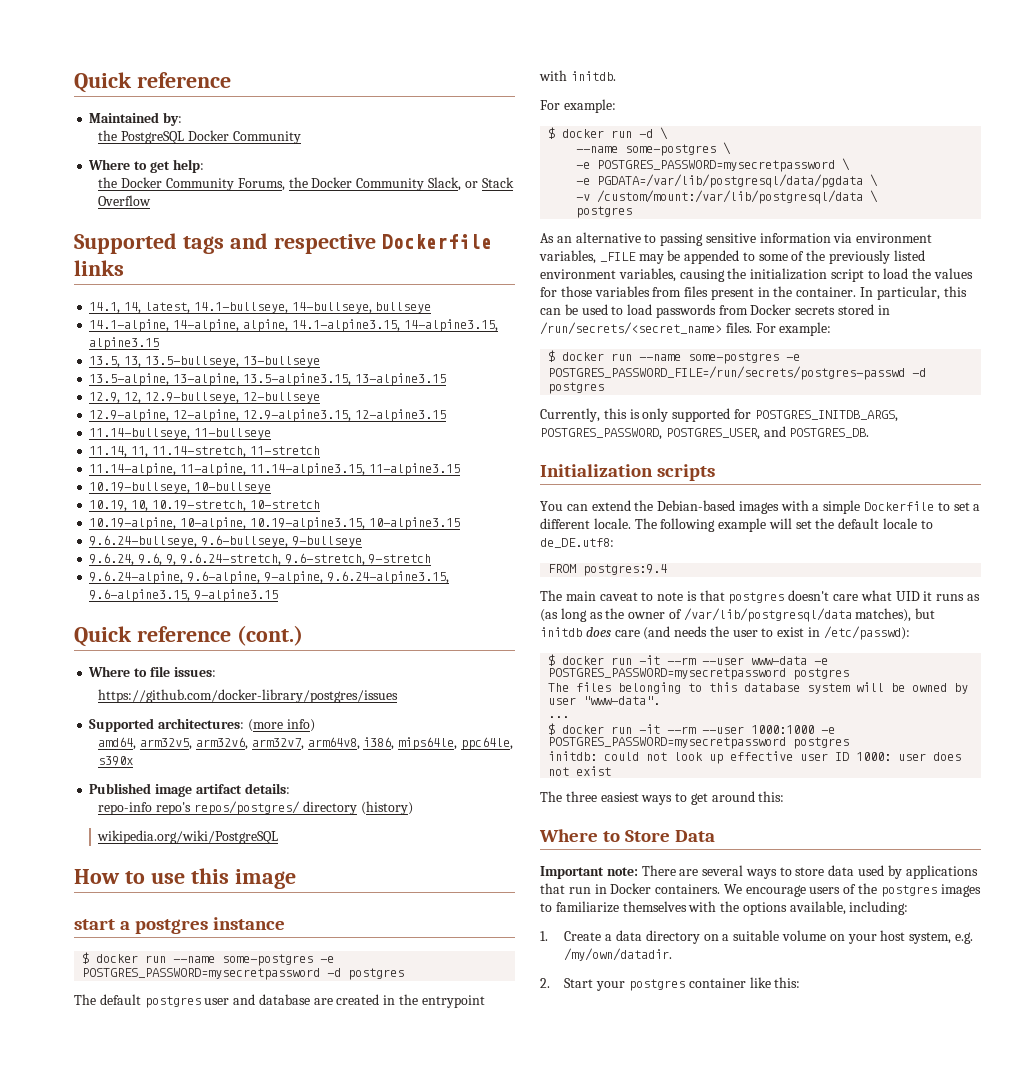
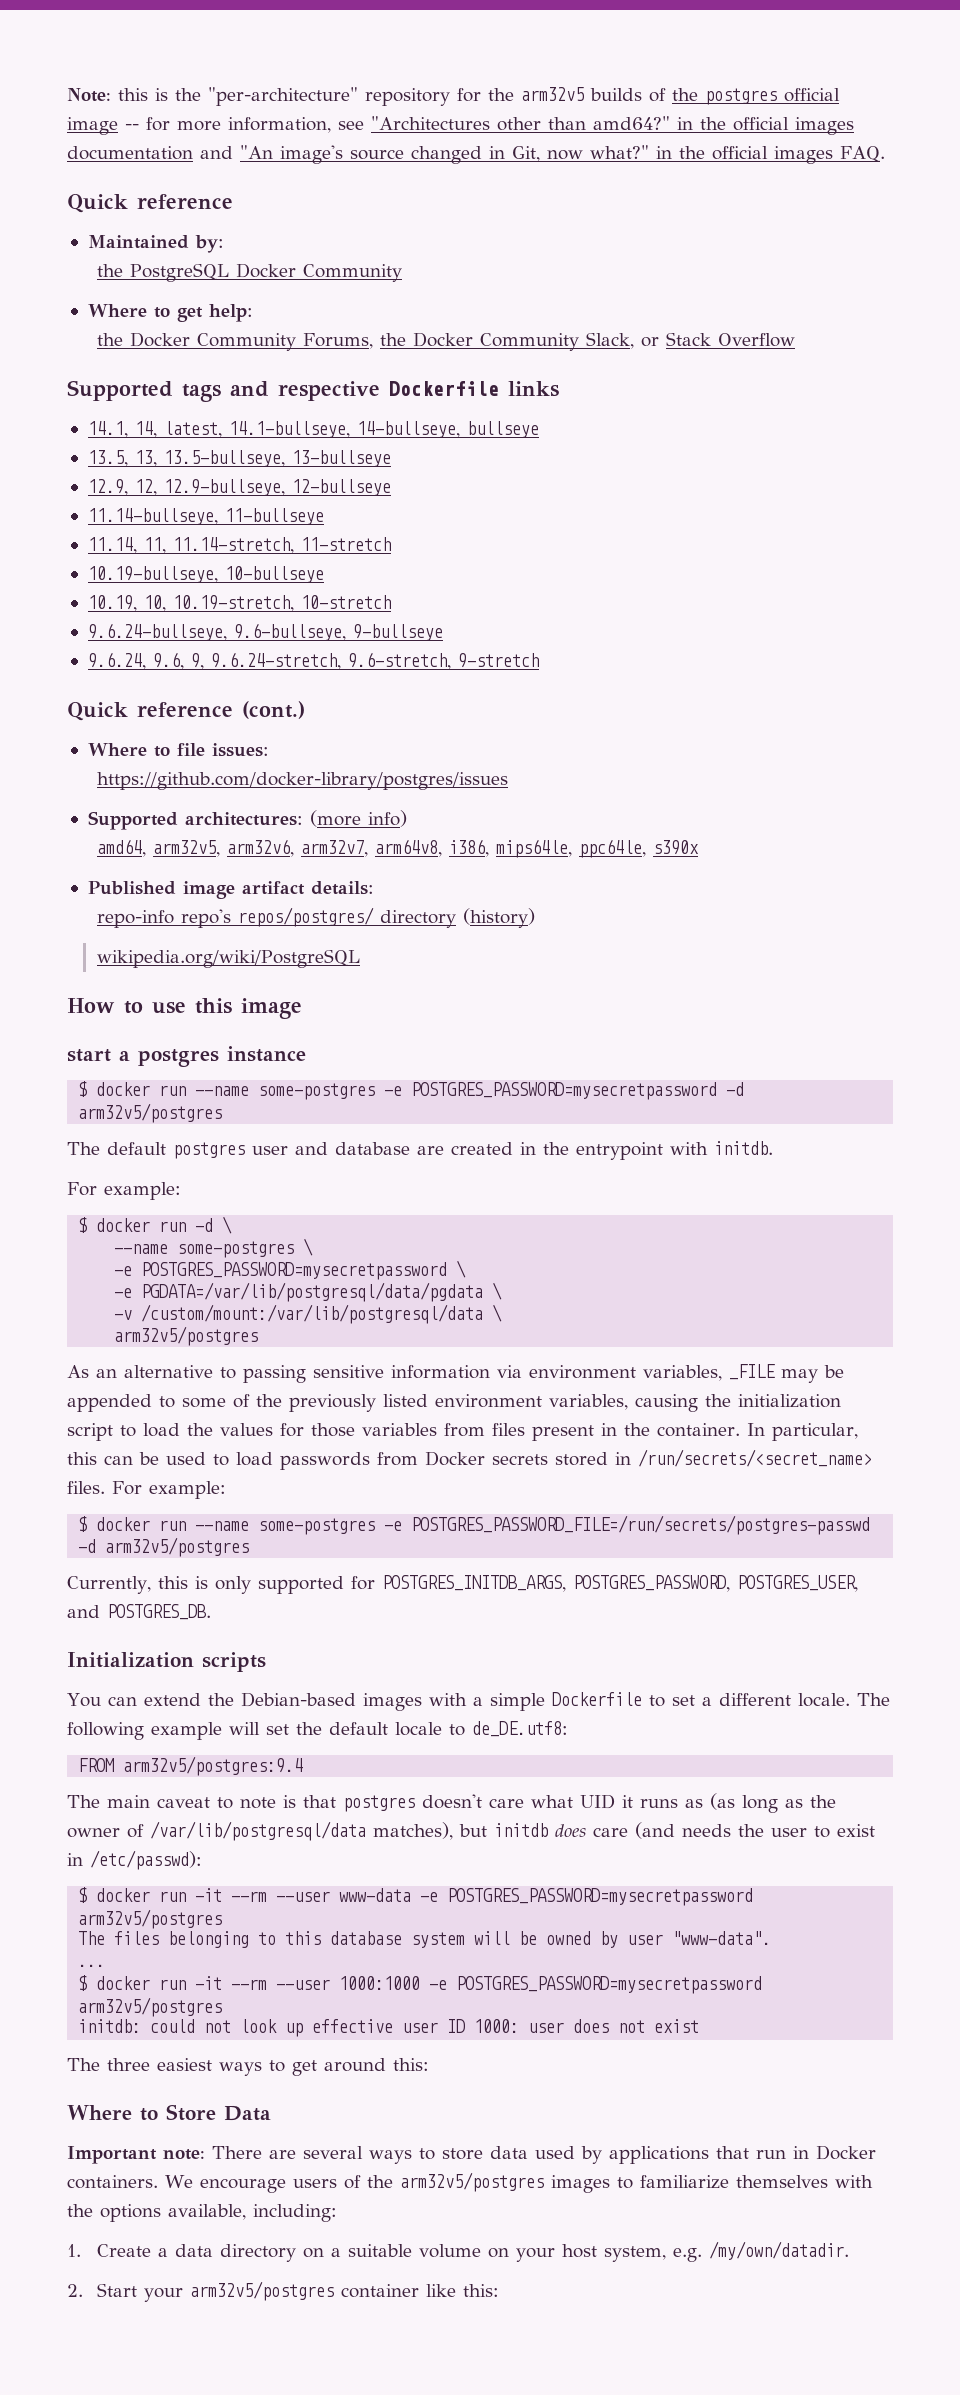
(74, 82) none -> [67,87,840,106] [67,116,854,135] [67,145,885,164] Note: this is the "per-architecture" repository for the arm32v5 builds of the postgres official image -- for more information, see "Architectures other than amd64?" in the official images documentation and "An image's source changed in Git, now what?" in the official images FAQ. //
[89,319,498,332] [89,337,160,350] // 14.1-alpine, 14-alpine, alpine, 14.1-alpine3.15, 14-alpine3.15, alpine3.15 -> (539, 429) none
[89,373,446,386] // 13.5-alpine, 13-alpine, 13.5-alpine3.15, 13-alpine3.15 -> (391, 458) none
[89,409,446,422] // 12.9-alpine, 12-alpine, 12.9-alpine3.15, 12-alpine3.15 -> (391, 487) none
[89,463,460,476] // 11.14-alpine, 11-alpine, 11.14-alpine3.15, 11-alpine3.15 -> (391, 544) none
[89,517,460,530] // 10.19-alpine, 10-alpine, 10.19-alpine3.15, 10-alpine3.15 -> (391, 602) none
[89,571,449,584] [89,589,279,602] // 9.6.24-alpine, 9.6-alpine, 9-alpine, 9.6.24-alpine3.15, 9.6-alpine3.15, 9-alpine3.15 -> (539, 660) none
[348,968,405,980] postgres -> [78,1103,223,1123] arm32v5/postgres
[576,206,633,218] postgres -> [114,1326,259,1346] arm32v5/postgres
[548,382,605,394] postgres -> [105,1537,250,1557] arm32v5/postgres
[583,564,668,576] postgres:9.4 -> [123,1756,304,1776] arm32v5/postgres:9.4
[793,668,850,680] postgres -> [78,1909,223,1929] arm32v5/postgres
[793,737,850,749] postgres -> [78,1997,223,2017] arm32v5/postgres
[880,885,937,897] postgres -> [399,2172,544,2192] arm32v5/postgres
[629,979,686,991] postgres -> [189,2281,334,2301] arm32v5/postgres

